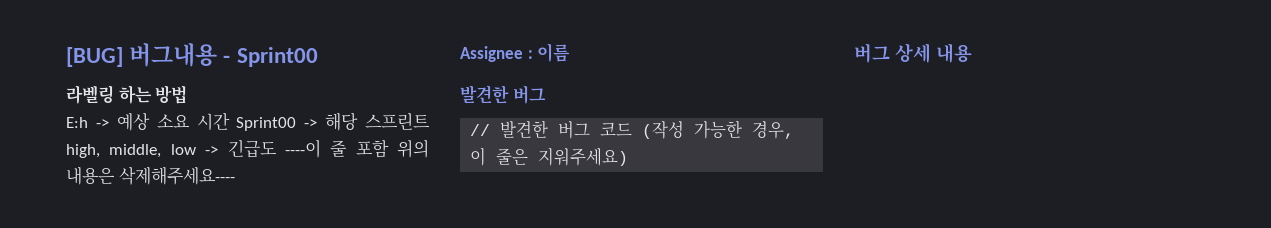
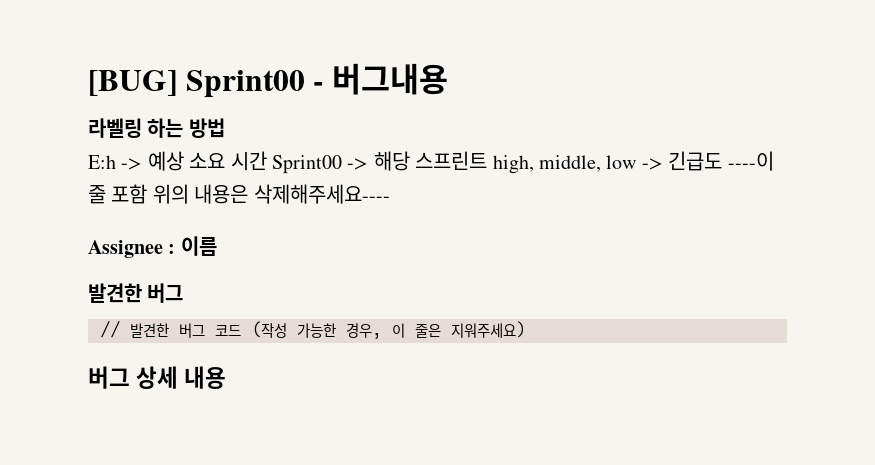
(123, 57) none -> [185,70,324,98] Sprint00 -
[223,47,318,67] - Sprint00 -> (448, 79) none

